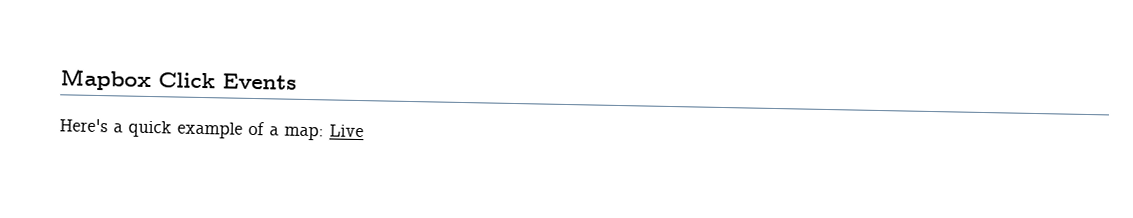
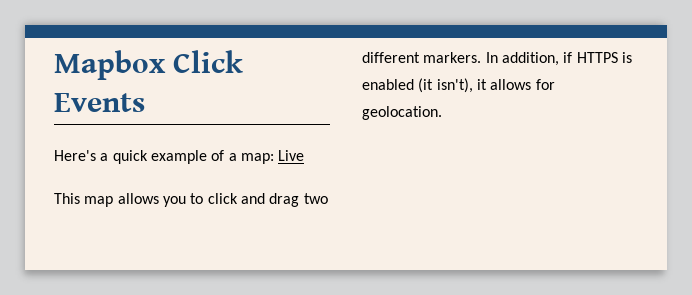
(364, 131) none -> [54,193,328,207] [362,52,632,66] [362,78,555,93] [362,106,442,120] // This map allows you to click and drag two different markers. In addition, if HTTPS is enabled (it isn't), it allows for geolocation.

